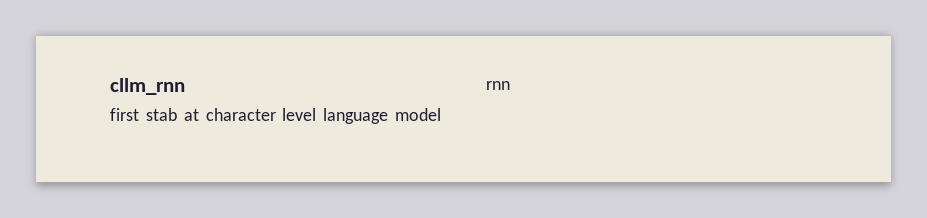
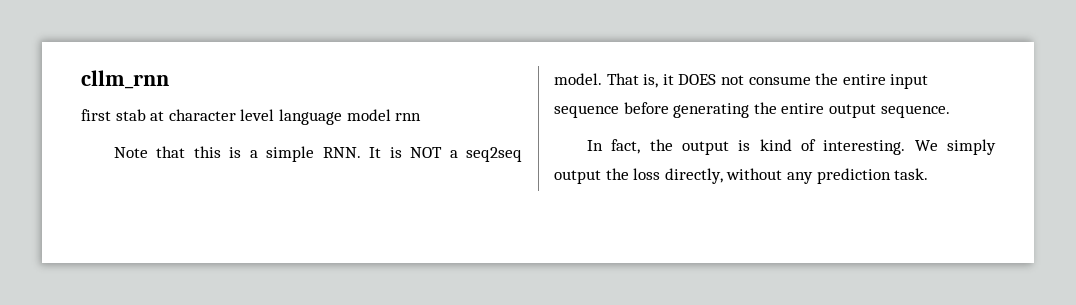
(510, 85) none -> [114,146,522,162] [554,73,929,89] [554,102,950,118] [587,139,996,155] [554,168,929,184] // Note that this is a simple RNN. It is NOT a seq2seq model. That is, it DOES not consume the entire input sequence before generating the entire output sequence. // In fact, the output is kind of interesting. We simply output the loss directly, without any prediction task.

